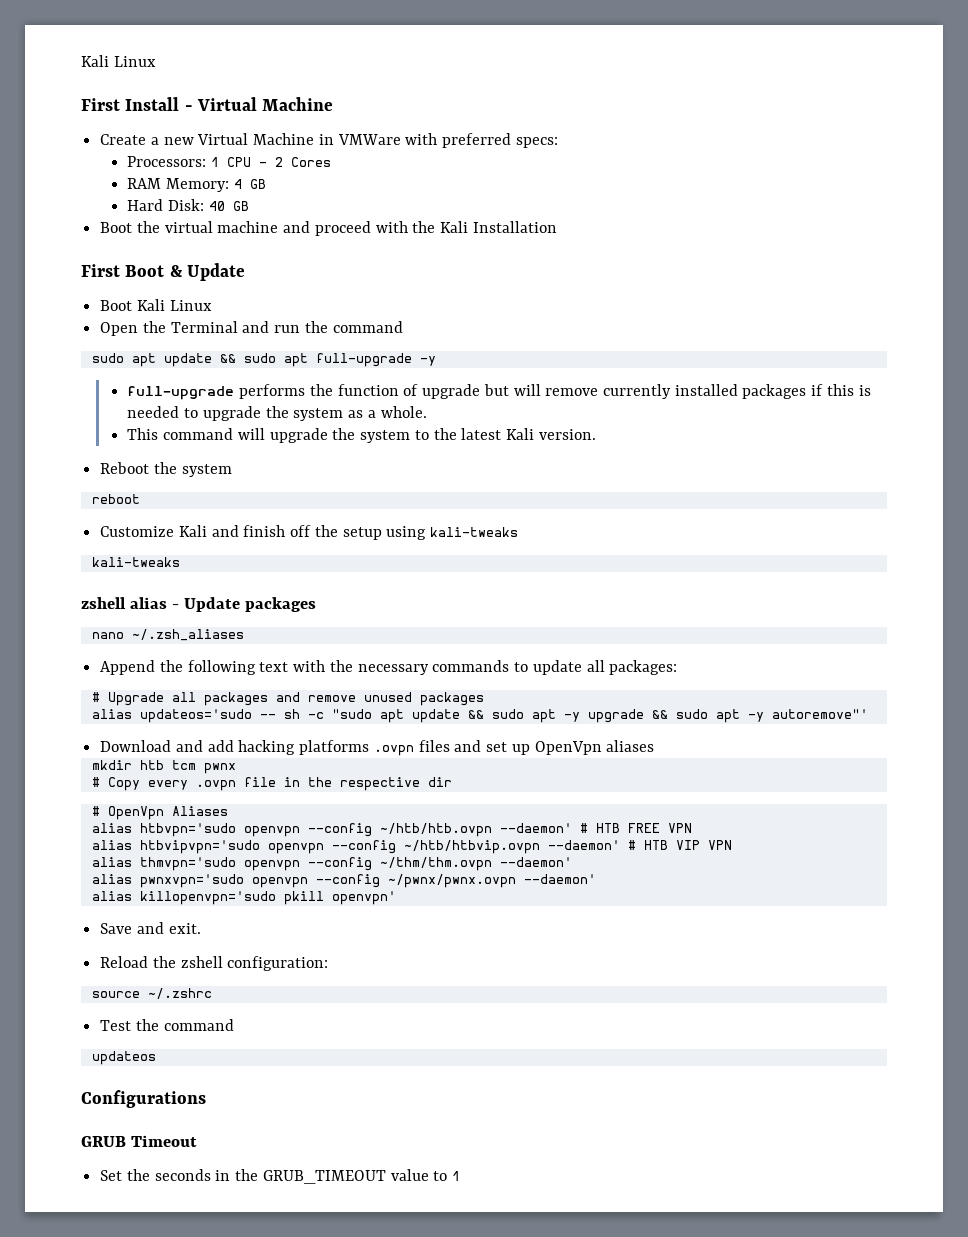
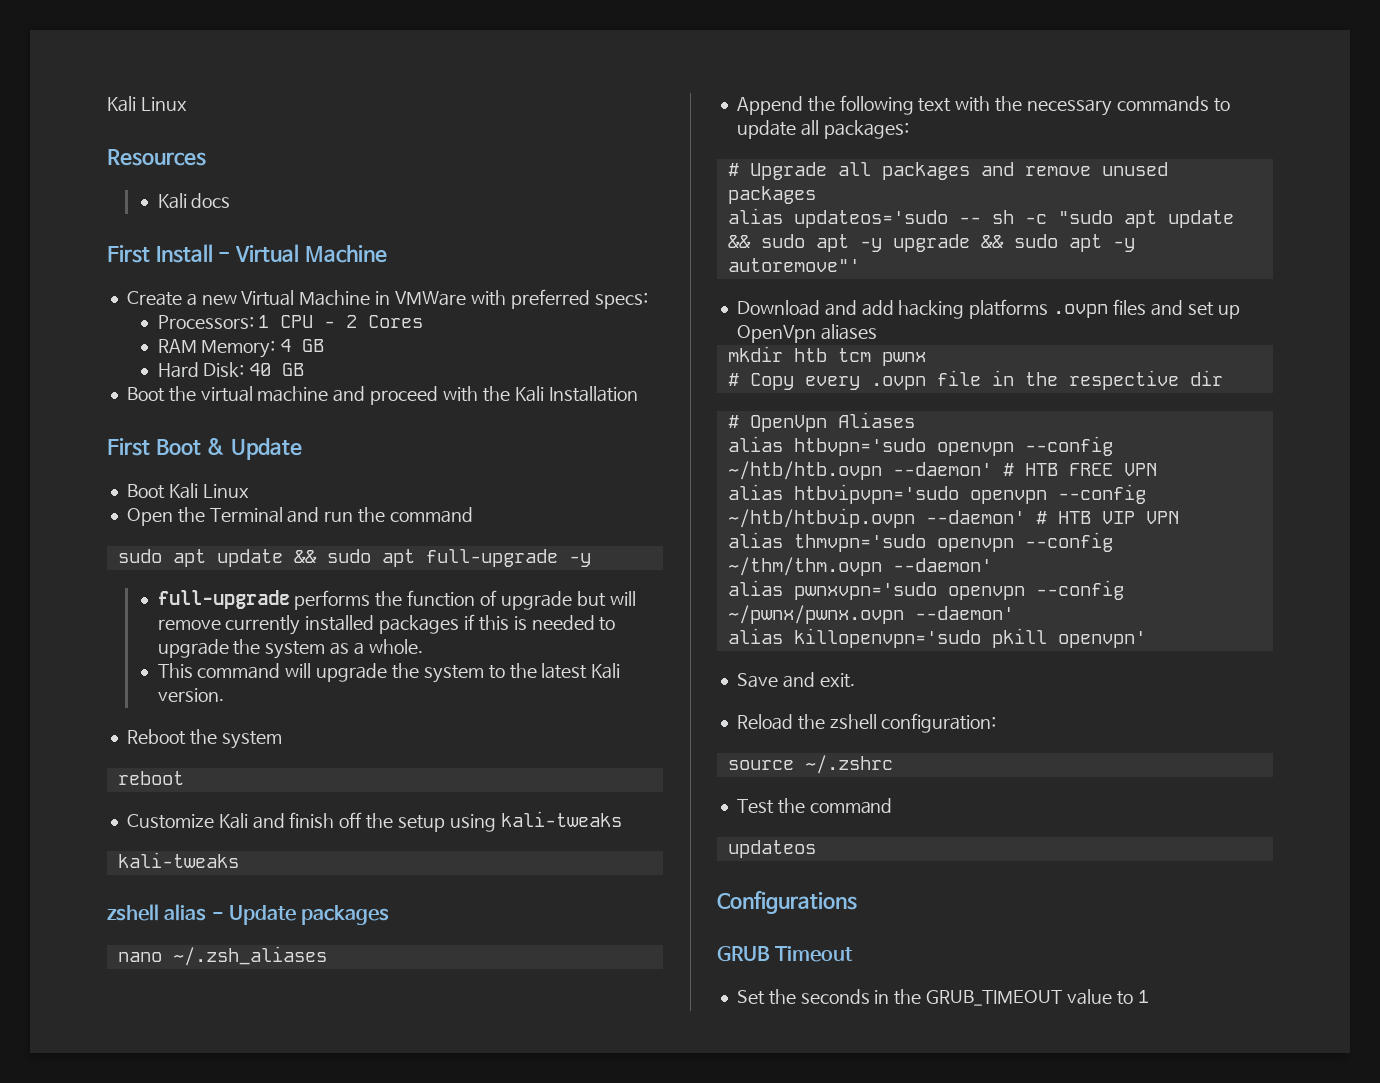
[81,55,156,67] Kali Linux -> [107,96,187,112] [107,149,206,166] [157,193,231,209] Kali Linux // Resources // Kali docs

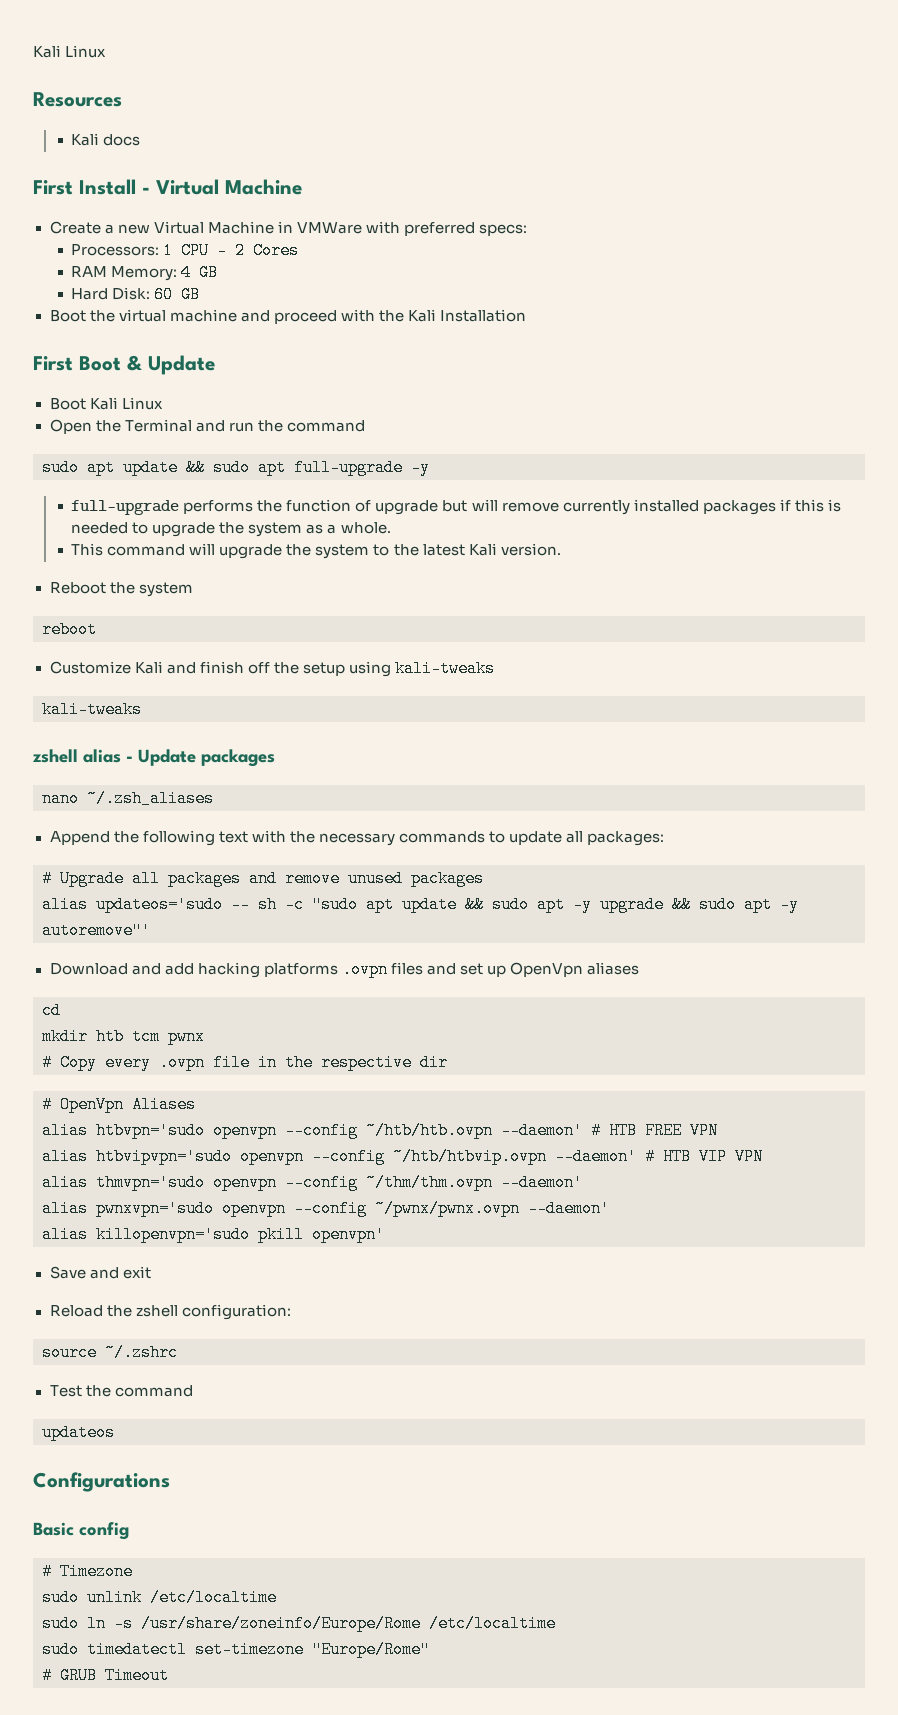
[249,363,272,376] 40 -> [154,286,174,303] 60
(877, 332) none -> [42,1002,61,1019] // cd
[819,673,855,688] exit. -> [122,1266,151,1279] exit
[717,946,854,962] [736,989,1149,1006] GRUB Timeout // Set the seconds in the GRUB_TIMEOUT value to 1 -> [33,1522,129,1540] [42,1563,133,1580] [42,1589,277,1606] [42,1615,556,1632] [42,1641,430,1658] [42,1667,169,1684] Basic config // # Timezone // sudo unlink /etc/localtime // sudo ln -s /usr/share/zoneinfo/Europe/Rome /etc/localtime // sudo timedatectl set-timezone "Europe/Rome" // # GRUB Timeout

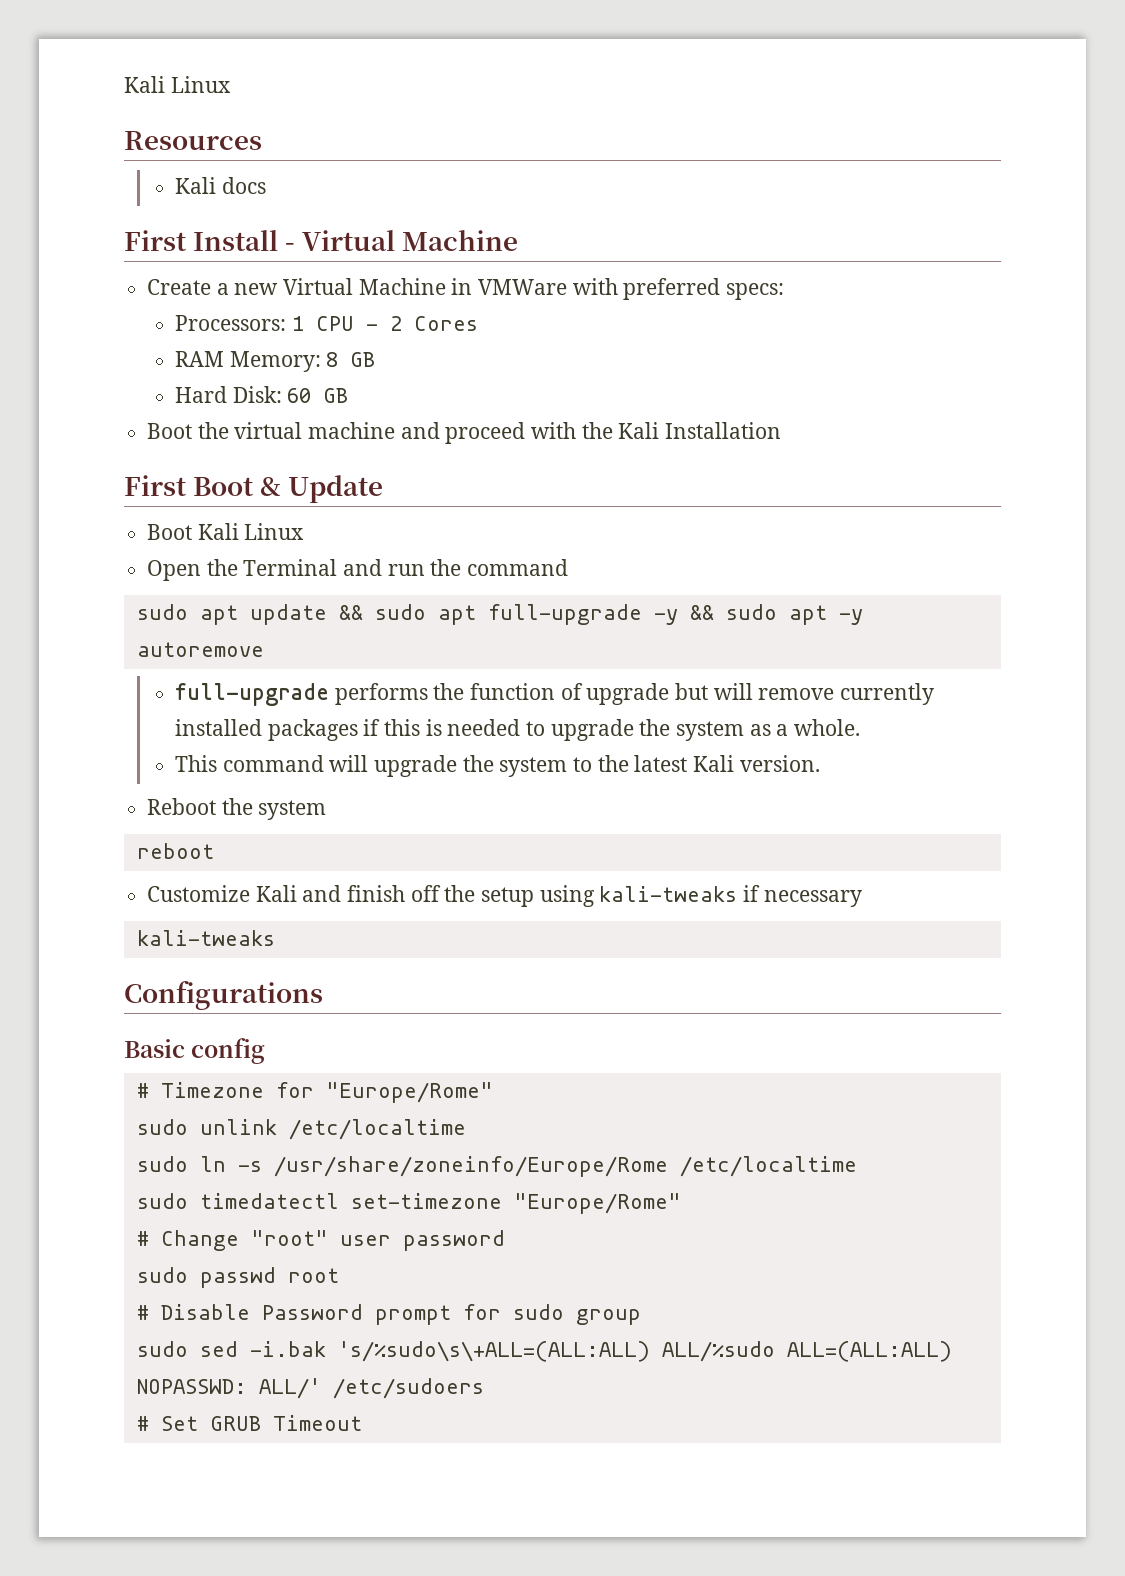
[181,264,192,281] 4 -> [326,352,339,367] 8
(430, 467) none -> [689,604,863,625] [136,642,264,657] && sudo apt -y autoremove
[42,701,142,718] [32,749,275,767] [42,790,214,807] [49,830,665,846] [42,870,484,887] [42,896,799,913] [42,922,151,939] [49,961,640,978] [42,1002,61,1019] [42,1028,205,1045] [42,1054,448,1071] [42,1096,196,1113] [42,1122,718,1139] [42,1148,763,1165] [42,1174,583,1191] [42,1200,610,1217] [42,1226,385,1243] [49,1266,151,1279] [49,1304,291,1320] [42,1344,178,1361] [49,1385,193,1397] [42,1424,115,1441] // kali-tweaks // zshell alias - Update packages // nano ~/.zsh_aliases // Append the following text with the necessary commands to update all packages: // # Upgrade all packages and remove unused packages // alias updateos='sudo -- sh -c "sudo apt update && sudo apt -y upgrade && sudo apt -y autoremove"' // Download and add hacking platforms .ovpn files and set up OpenVpn aliases // cd // mkdir htb tcm pwnx // # Copy every .ovpn file in the respective dir // # OpenVpn Aliases // alias htbvpn='sudo openvpn --config ~/htb/htb.ovpn --daemon' # HTB FREE VPN // alias htbvipvpn='sudo openvpn --config ~/htb/htbvip.ovpn --daemon' # HTB VIP VPN // alias thmvpn='sudo openvpn --config ~/thm/thm.ovpn --daemon' // alias pwnxvpn='sudo openvpn --config ~/pwnx/pwnx.ovpn --daemon' // alias killopenvpn='sudo pkill openvpn' // Save and exit // Reload the zshell configuration: // source ~/.zshrc // Test the command // updateos -> [743,885,862,907] [136,930,275,946] if necessary // kali-tweaks
(133, 1571) none -> [275,1082,493,1103] for "Europe/Rome"
(52, 1675) none -> [160,1230,505,1251] [136,1267,339,1288] [136,1304,641,1325] [136,1341,952,1362] [136,1378,484,1399] [136,1416,198,1431] Change "root" user password // sudo passwd root // # Disable Password prompt for sudo group // sudo sed -i.bak 's/%sudo\s\+ALL=(ALL:ALL) ALL/%sudo ALL=(ALL:ALL) NOPASSWD: ALL/' /etc/sudoers // # Set

